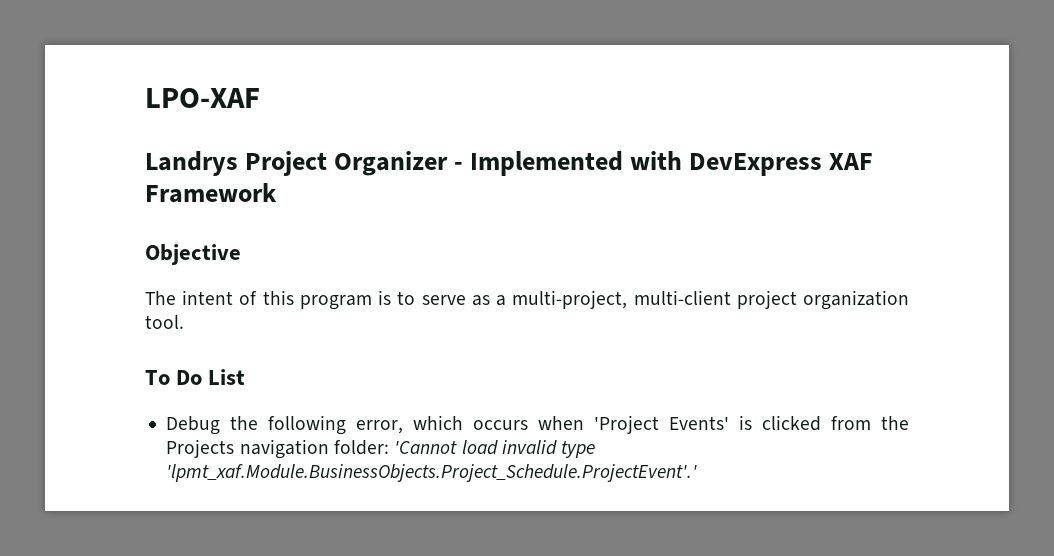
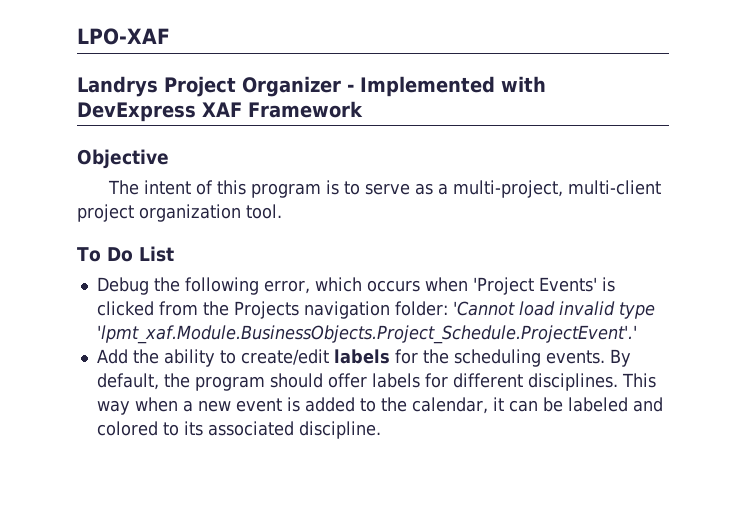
(698, 473) none -> [96,349,631,367] [96,373,656,391] [96,397,663,415] [96,421,381,439] // Add the ability to create/edit labels for the scheduling events. By default, the program should offer labels for different disciplines. This way when a new event is added to the calendar, it can be labeled and colored to its associated discipline.

